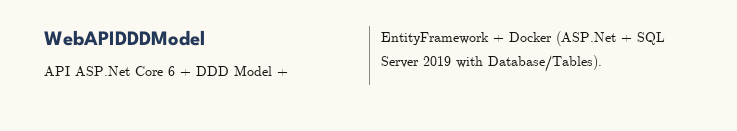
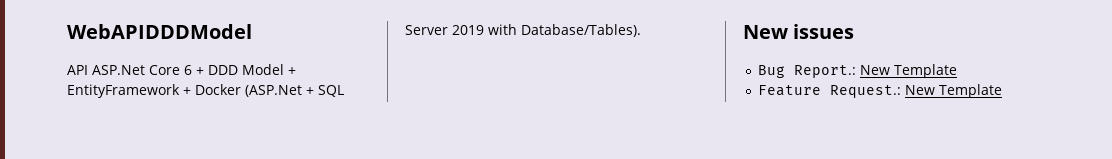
(602, 63) none -> [743,24,855,39] [758,64,958,78] [758,84,1003,98] // New issues // Bug Report.: New Template // Feature Request.: New Template

